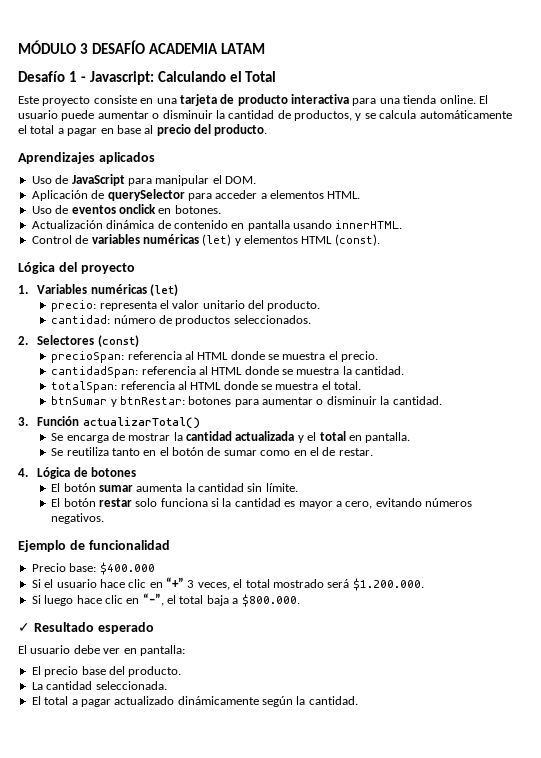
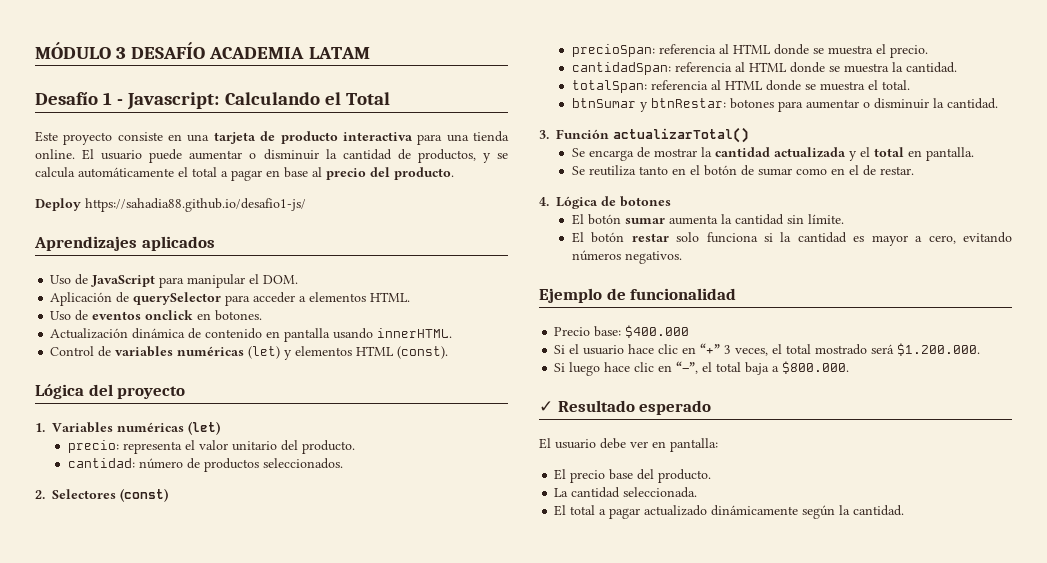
(268, 130) none -> [35,198,306,212] // Deploy https://sahadia88.github.io/desafio1-js/

